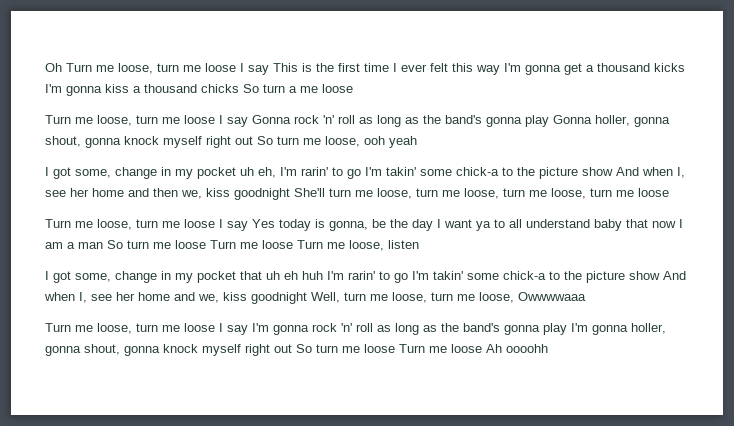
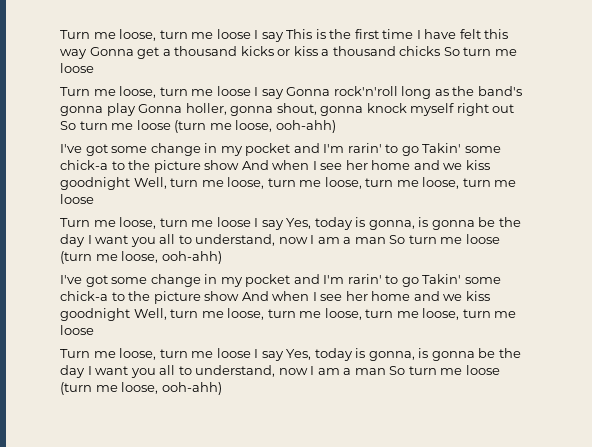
[45,63,62,72] Oh -> (60, 34) none
[401,64,427,72] ever -> [424,29,457,39] have
[504,63,561,75] I'm gonna -> [89,47,134,56] Gonna
[45,84,102,96] I'm gonna -> [277,49,291,56] or
[289,86,297,93] a -> (492, 51) none
[294,115,373,124] rock 'n' roll as -> [333,86,398,96] rock'n'roll
[325,136,417,148] [45,167,685,179] [45,188,325,200] loose, ooh yeah // I got some, change in my pocket uh eh, I'm rarin' to go I'm takin' some chick-a to the picture show And when I, see her home and then we, kiss goodnight She'll -> [136,120,336,133] [60,143,501,156] [60,160,490,173] [60,177,167,190] loose (turn me loose, ooh-ahh) // I've got some change in my pocket and I'm rarin' to go Takin' some chick-a to the picture show And when I see her home and we kiss goodnight Well,
[252,219,683,231] [45,240,419,251] [45,271,686,283] [44,292,586,304] [45,323,666,335] [45,344,548,356] Yes today is gonna, be the day I want ya to all understand baby that now I am a man So turn me loose Turn me loose Turn me loose, listen // I got some, change in my pocket that uh eh huh I'm rarin' to go I'm takin' some chick-a to the picture show And when I, see her home and we, kiss goodnight Well, turn me loose, turn me loose, Owwwwaaa // Turn me loose, turn me loose I say I'm gonna rock 'n' roll as long as the band's gonna play I'm gonna holler, gonna shout, gonna knock myself right out So turn me loose Turn me loose Ah oooohh -> [286,217,521,230] [60,234,500,247] [60,251,222,264] [60,274,501,287] [60,291,490,304] [60,308,517,321] [60,325,94,335] [60,348,521,361] [60,365,500,378] [60,382,222,395] Yes, today is gonna, is gonna be the day I want you all to understand, now I am a man So turn me loose (turn me loose, ooh-ahh) // I've got some change in my pocket and I'm rarin' to go Takin' some chick-a to the picture show And when I see her home and we kiss goodnight Well, turn me loose, turn me loose, turn me loose, turn me loose // Turn me loose, turn me loose I say Yes, today is gonna, is gonna be the day I want you all to understand, now I am a man So turn me loose (turn me loose, ooh-ahh)

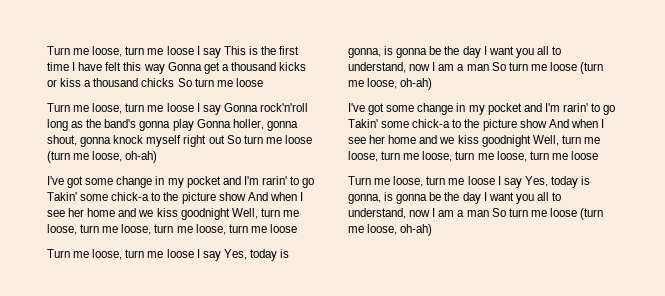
[275,120,336,133] ooh-ahh) -> [125,151,158,163] oh-ah)
[161,251,222,264] ooh-ahh) -> [400,78,433,90] oh-ah)
[161,382,222,395] ooh-ahh) -> [400,224,433,236] oh-ah)

